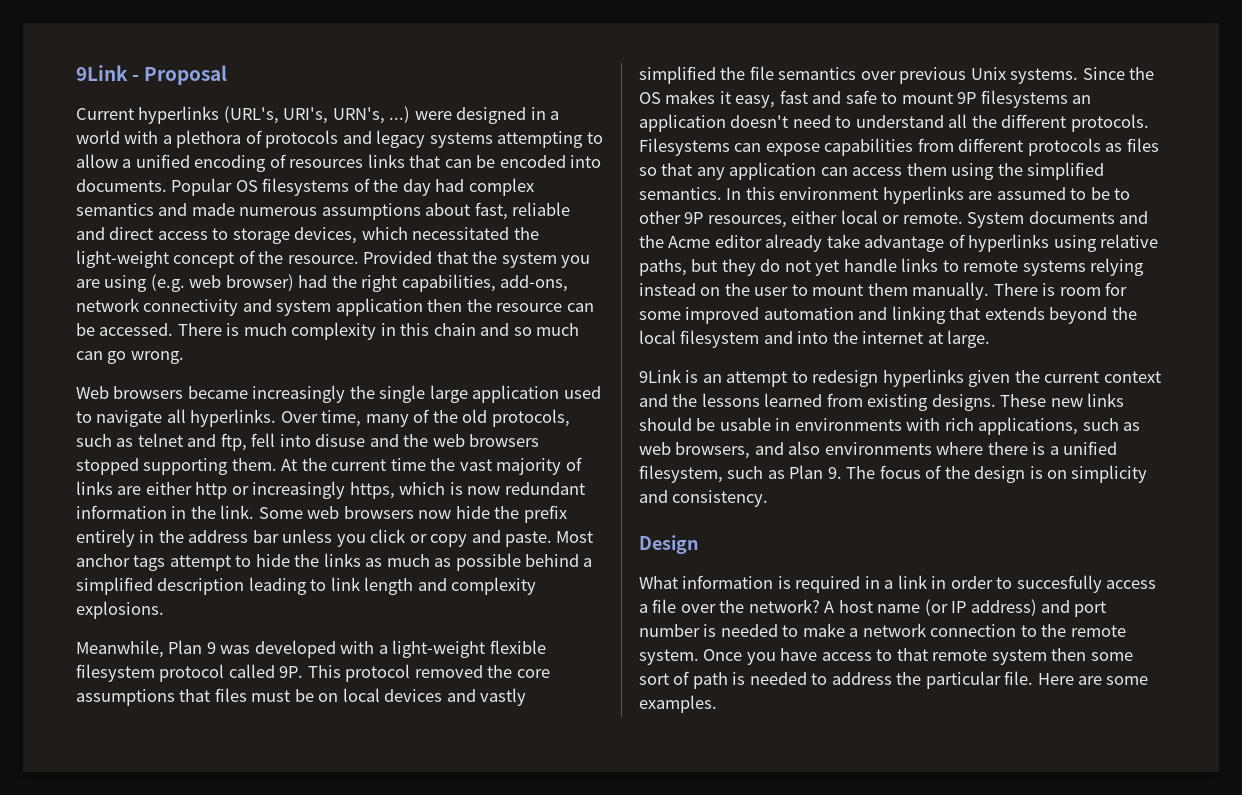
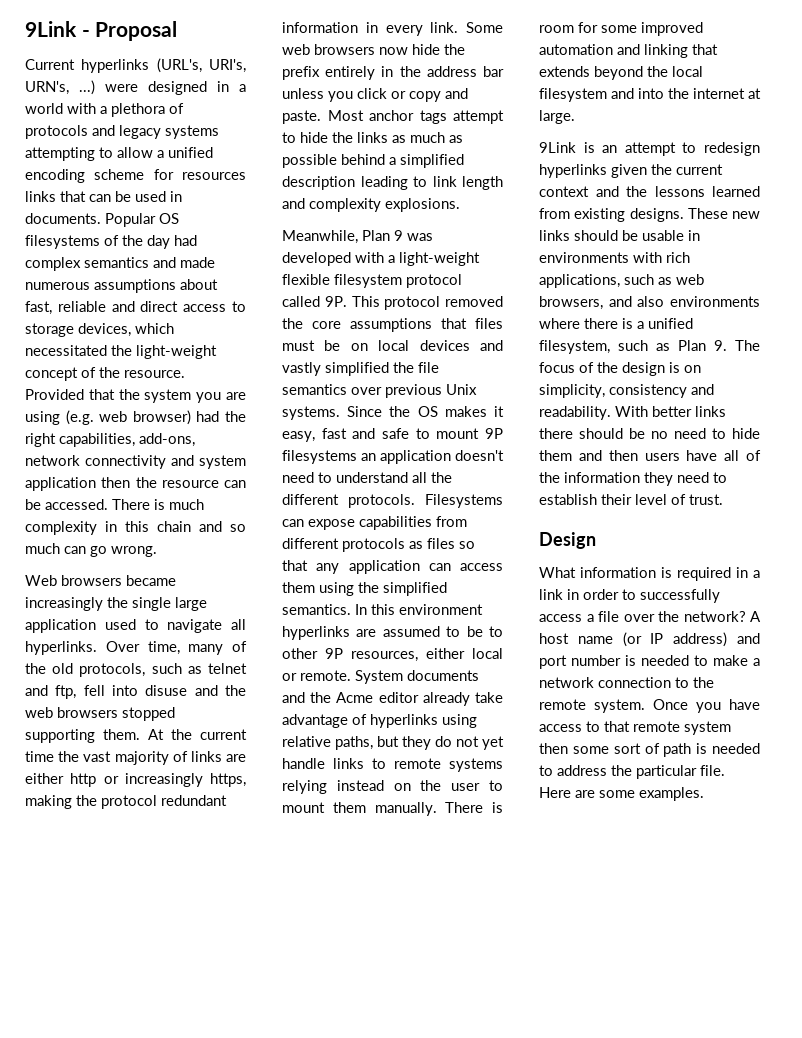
[269,154,286,168] of -> [94,169,174,180] scheme for
[499,155,602,168] encoded into -> [135,191,182,202] used in
[399,482,501,495] which is now -> [25,795,157,809] making the protocol
[190,506,216,519] the -> [385,25,423,36] every
[1071,465,1148,483] [639,490,769,507] simplicity and consistency. -> [539,384,714,398] [539,406,726,420] [539,428,760,439] [539,450,761,461] [539,472,727,486] [539,494,723,505] simplicity, consistency and readability. With better links there should be no need to hide them and then users have all of the information they need to establish their level of trust.
[1016,575,1102,593] succesfully -> [640,589,720,603] successfully

